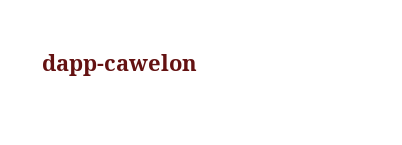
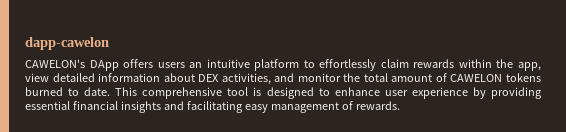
(197, 65) none -> [25,59,542,71] [25,73,542,85] [25,87,543,99] [25,101,400,113] // CAWELON's DApp offers users an intuitive platform to effortlessly claim rewards within the app, view detailed information about DEX activities, and monitor the total amount of CAWELON tokens burned to date. This comprehensive tool is designed to enhance user experience by providing essential financial insights and facilitating easy management of rewards.

